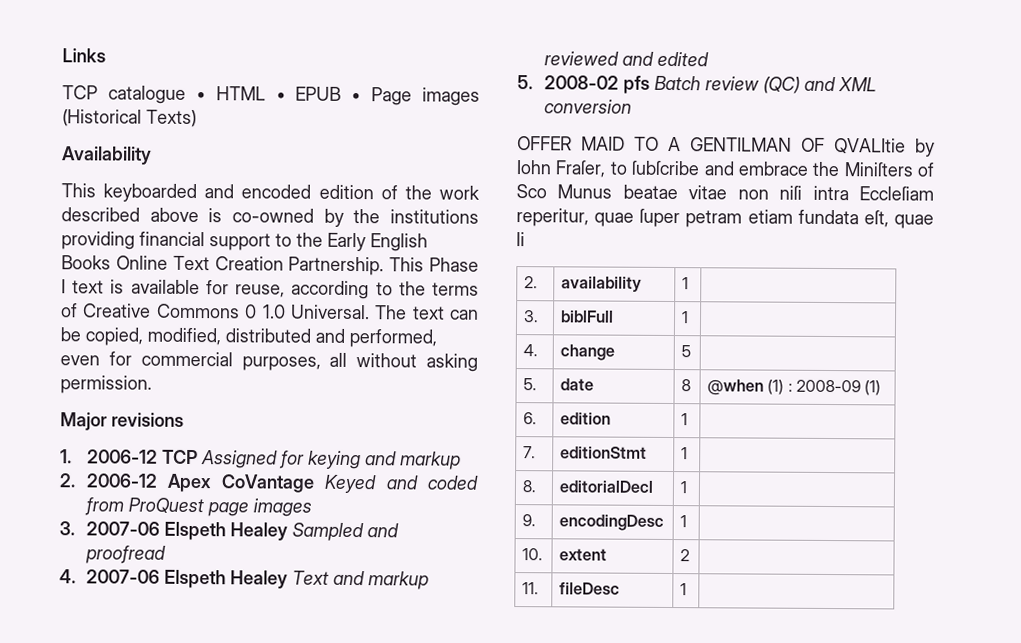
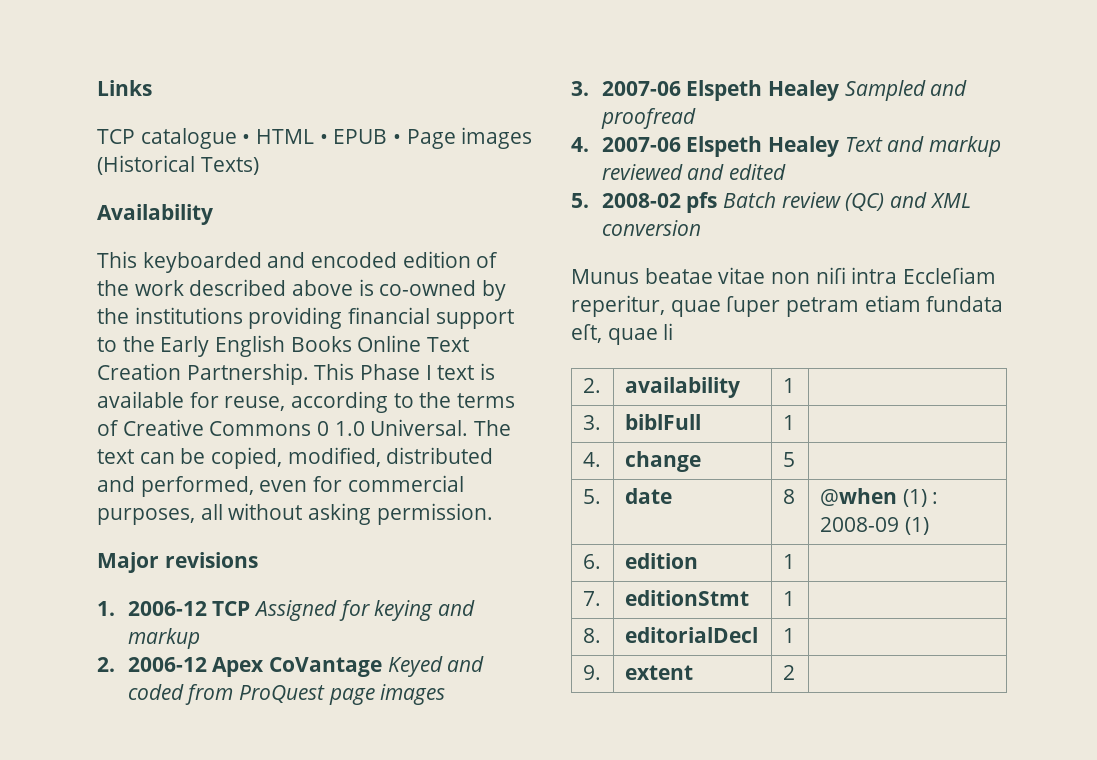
[517,136,935,157] [516,160,935,178] [516,184,547,199] OFFER MAID TO A GENTILMAN OF QVALItie by Iohn Fraſer, to ſubſcribe and embrace the Miniſters of Sco -> (701, 228) none
[559,514,665,531] [680,515,688,528] [522,548,544,561] | encodingDesc | 1 | // 10. -> (601, 672) none
[522,582,540,595] [559,582,621,595] [680,583,688,596] // 11. | fileDesc | 1 | -> (795, 672) none

